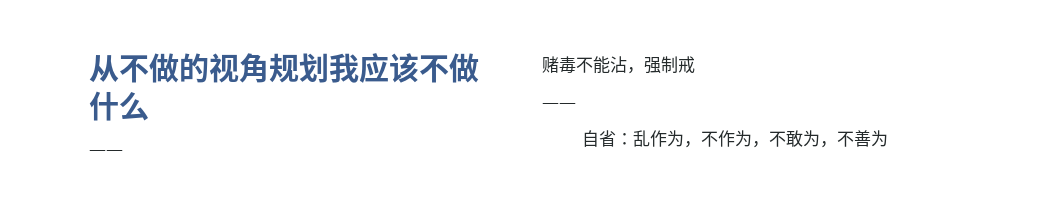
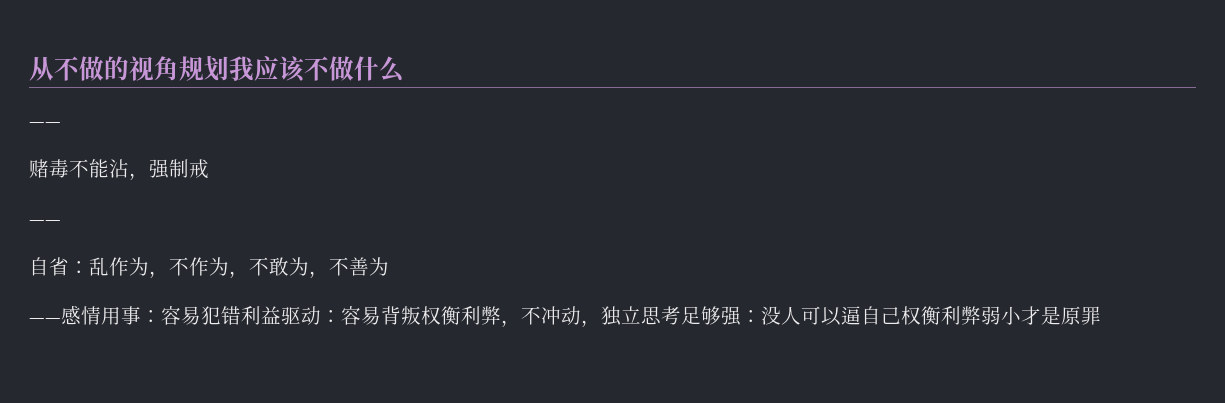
(888, 138) none -> [29,306,1101,327] // ——感情用事：容易犯错利益驱动：容易背叛权衡利弊，不冲动，独立思考足够强：没人可以逼自己权衡利弊弱小才是原罪

